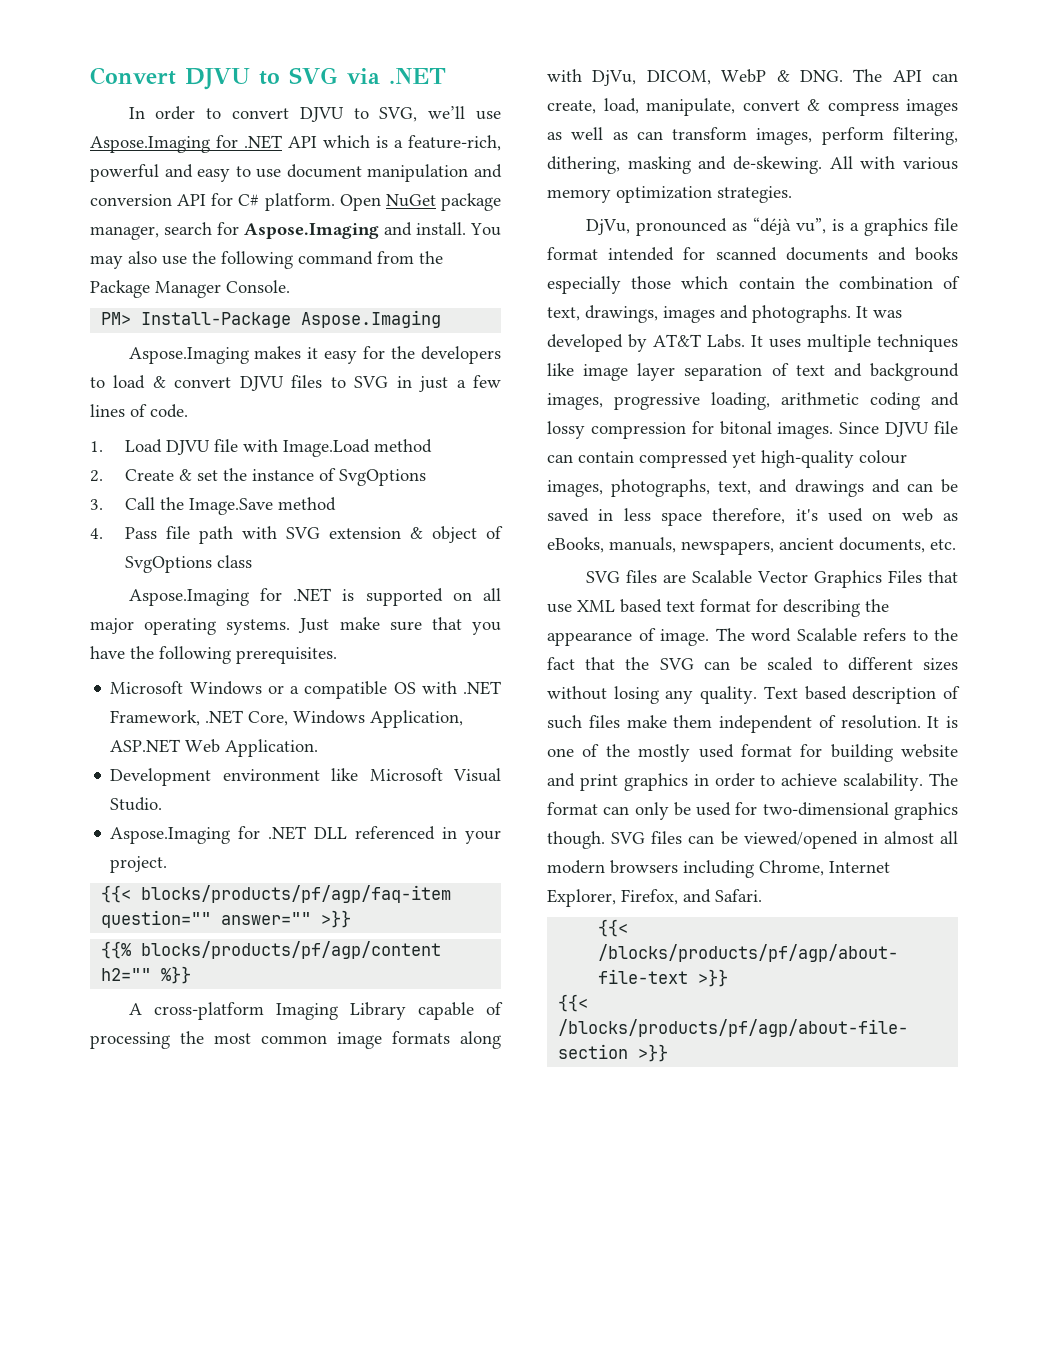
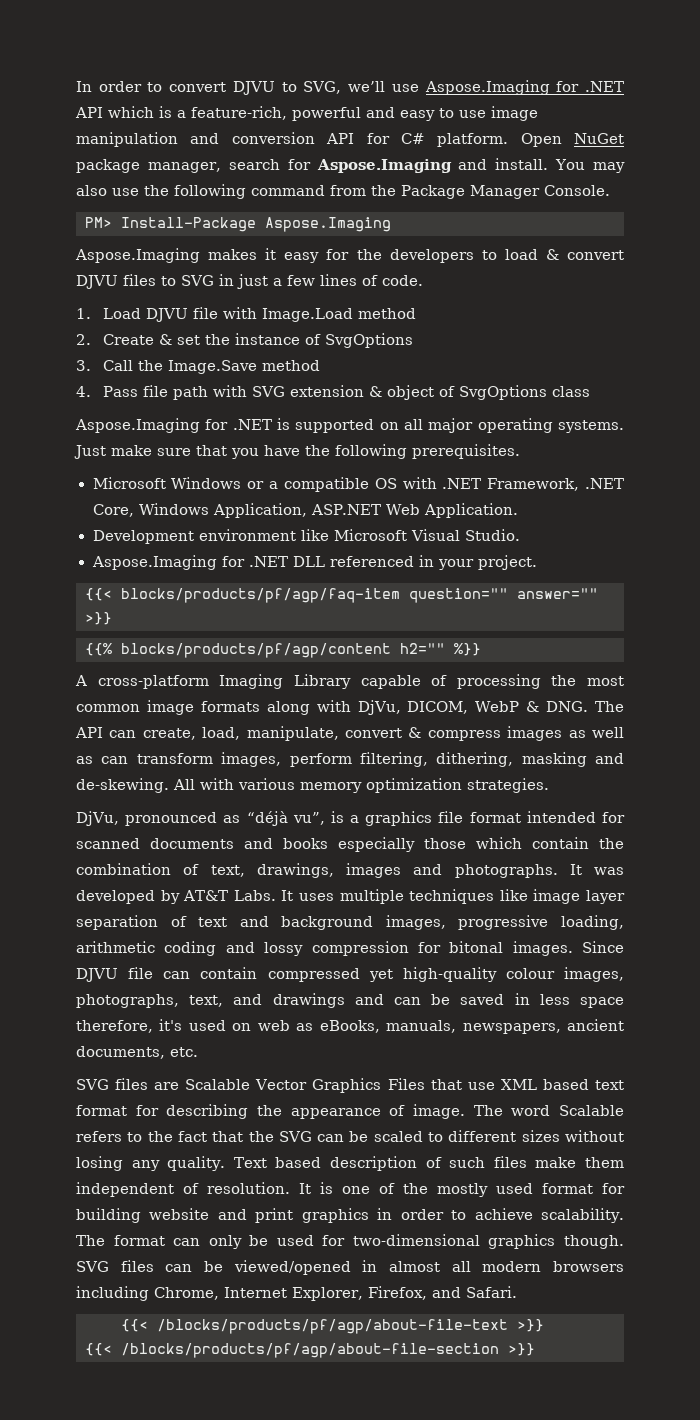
[90,67,446,90] Convert DJVU to SVG via .NET // -> (76, 86) none
[286,164,362,178] document -> [491,106,538,121] image

